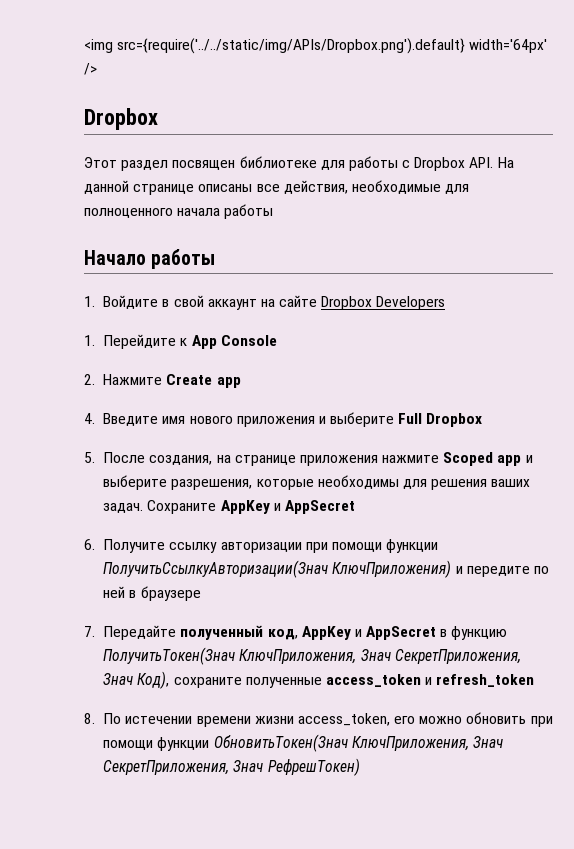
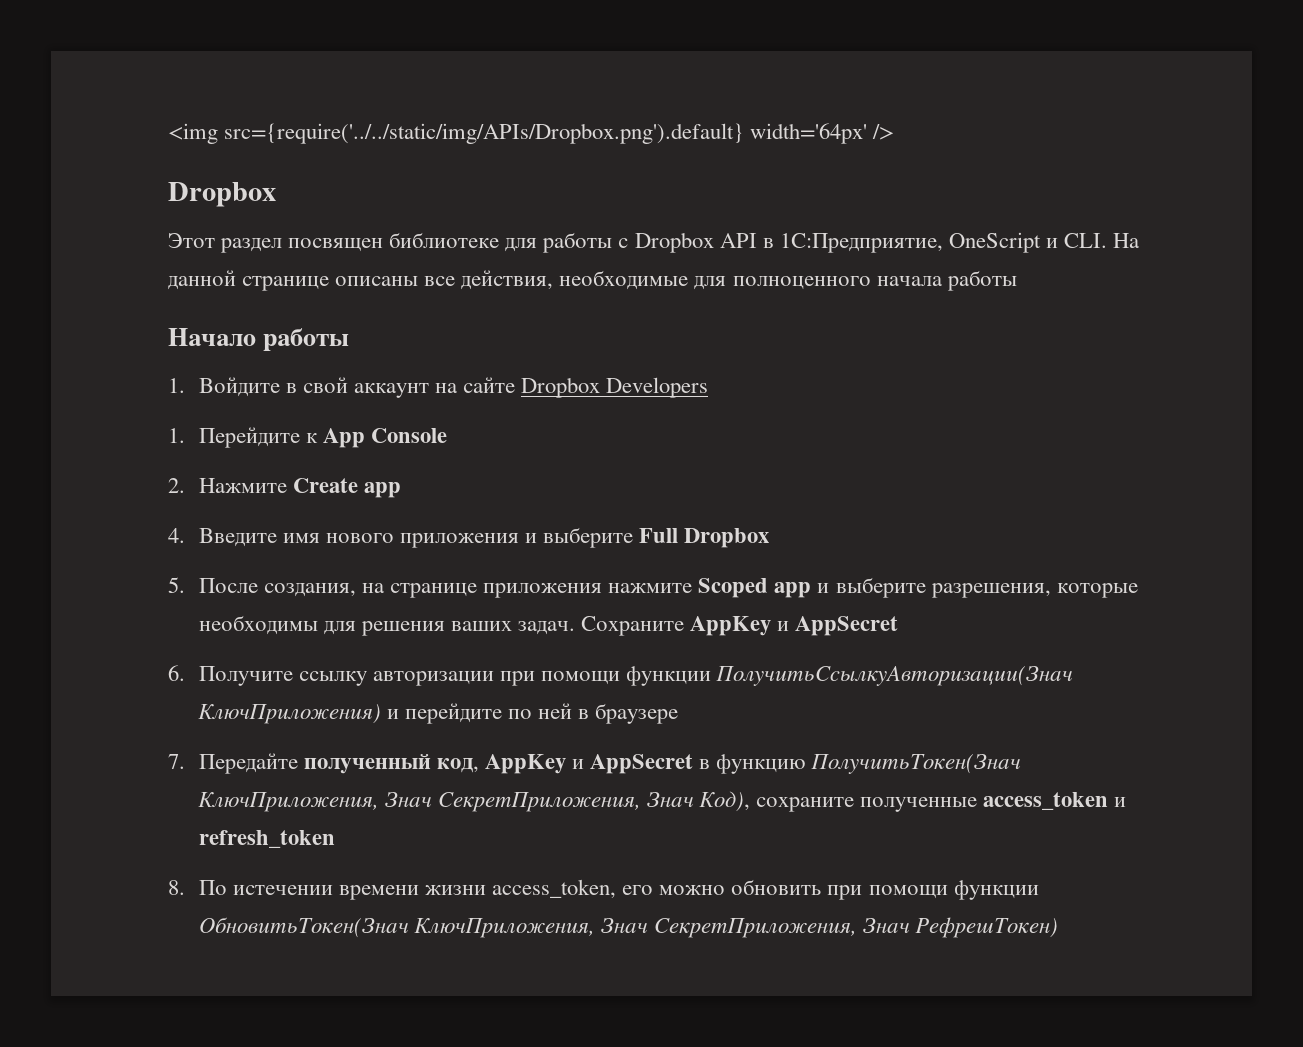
[469,157,494,168] API. -> [719,232,1107,253] API в 1С:Предприятие, OneScript и CLI.
[466,566,530,577] передите -> [404,703,502,724] перейдите

